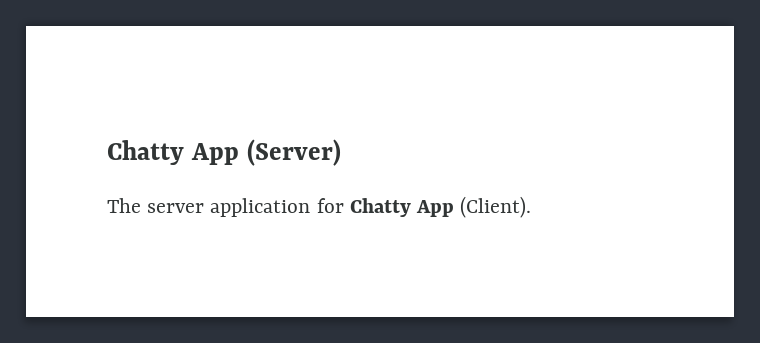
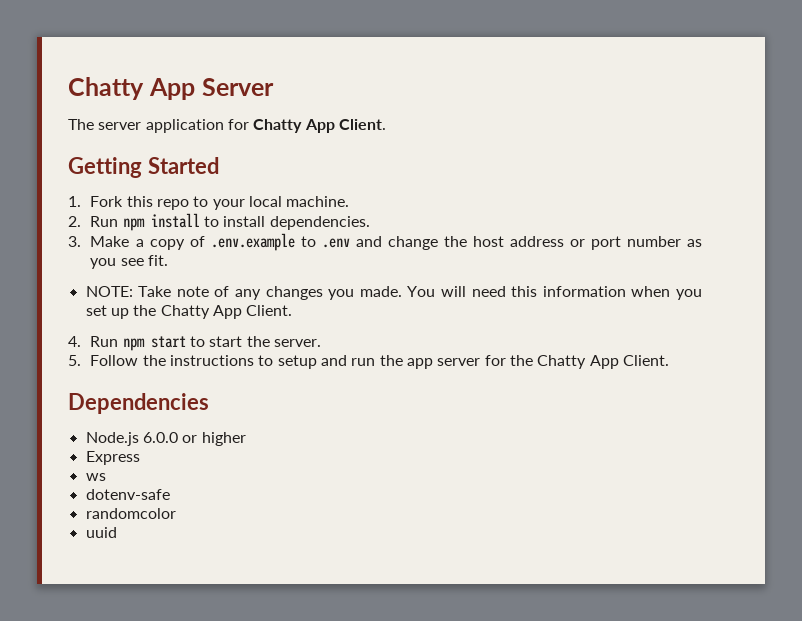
[107,139,341,166] Chatty App (Server) -> [68,77,274,100] Chatty App Server
[460,196,532,218] (Client). -> [338,119,386,130] [68,157,219,178] [68,196,350,210] [68,213,370,231] [68,233,702,251] [90,255,169,269] [85,286,703,300] [85,305,293,319] [68,336,322,351] [68,355,669,369] [68,393,209,414] [85,432,246,446] [85,451,140,465] [85,473,106,481] [85,489,170,500] [85,508,176,519] [85,527,117,538] Client. // Getting Started // 1. Fork this repo to your local machine. // 2. Run npm install to install dependencies. // 3. Make a copy of .env.example to .env and change the host address or port number as you see fit. // NOTE: Take note of any changes you made. You will need this information when you set up the Chatty App Client. // 4. Run npm start to start the server. // 5. Follow the instructions to setup and run the app server for the Chatty App Client. // Dependencies // Node.js 6.0.0 or higher // Express // ws // dotenv-safe // randomcolor // uuid

